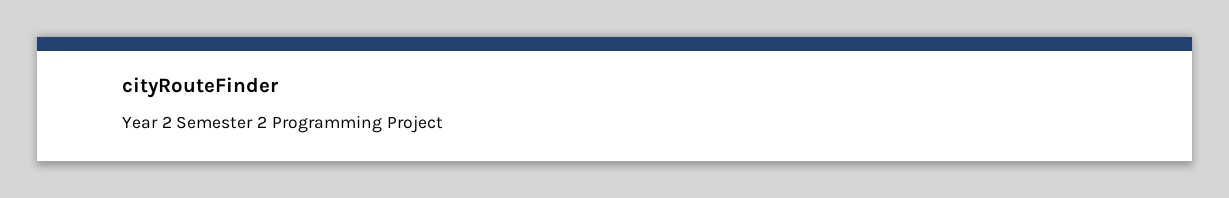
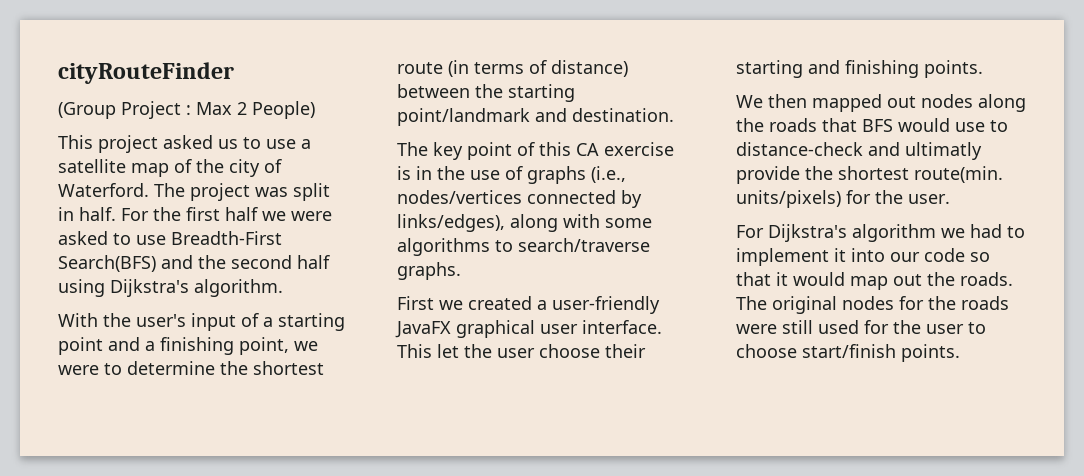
[122,115,443,133] Year 2 Semester 2 Programming Project -> [58,101,315,119] [58,135,311,153] [58,159,282,177] [58,183,330,201] [58,207,332,221] [58,231,282,245] [58,255,330,272] [58,279,283,297] [58,313,345,331] [58,337,318,355] [58,361,324,375] [397,60,628,77] [397,84,575,102] [397,108,674,126] [397,142,674,160] [397,166,626,184] [397,190,642,208] [397,214,652,232] [397,238,650,256] [397,262,461,280] [397,296,660,314] [395,320,662,338] [397,344,646,358] [736,60,983,78] [736,94,1026,112] [736,118,1008,132] [736,142,982,160] [736,166,1003,184] [736,190,950,208] [736,224,1025,242] [736,248,990,266] [736,272,1013,290] [736,296,1009,314] [736,320,986,334] [736,344,960,362] (Group Project : Max 2 People) // This project asked us to use a satellite map of the city of Waterford. The project was split in half. For the first half we were asked to use Breadth-First Search(BFS) and the second half using Dijkstra's algorithm. // With the user's input of a starting point and a finishing point, we were to determine the shortest route (in terms of distance) between the starting point/landmark and destination. // The key point of this CA exercise is in the use of graphs (i.e., nodes/vertices connected by links/edges), along with some algorithms to search/traverse graphs. // First we created a user-friendly JavaFX graphical user interface. This let the user choose their starting and finishing points. // We then mapped out nodes along the roads that BFS would use to distance-check and ultimatly provide the shortest route(min. units/pixels) for the user. // For Dijkstra's algorithm we had to implement it into our code so that it would map out the roads. The original nodes for the roads were still used for the user to choose start/finish points.

